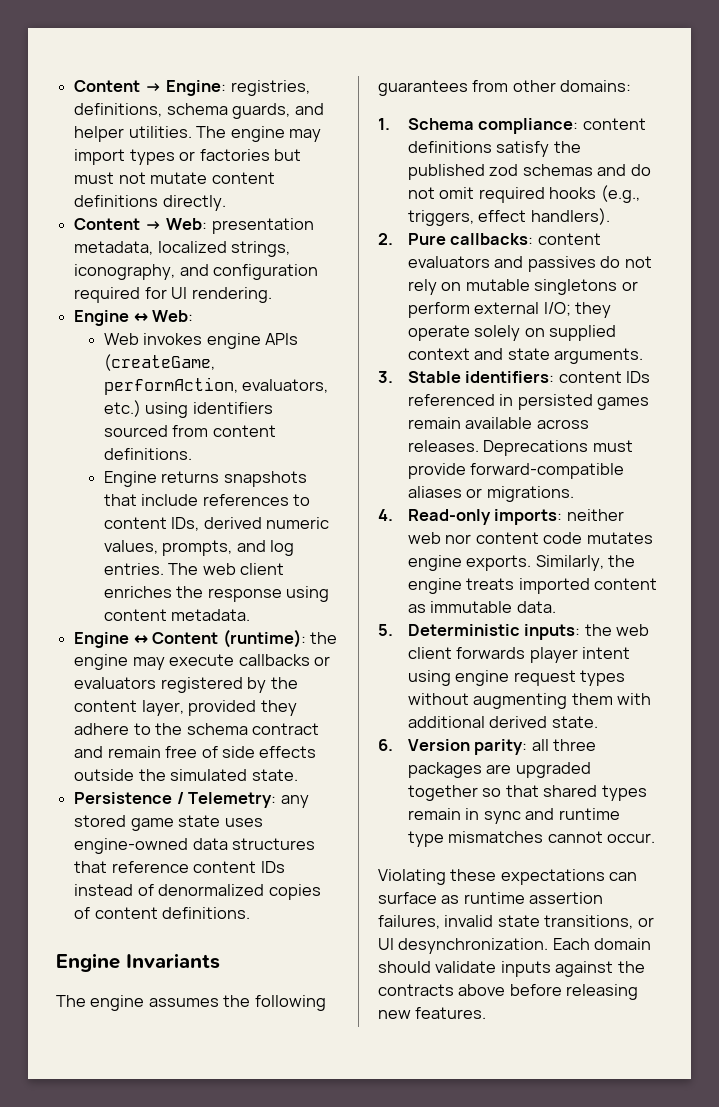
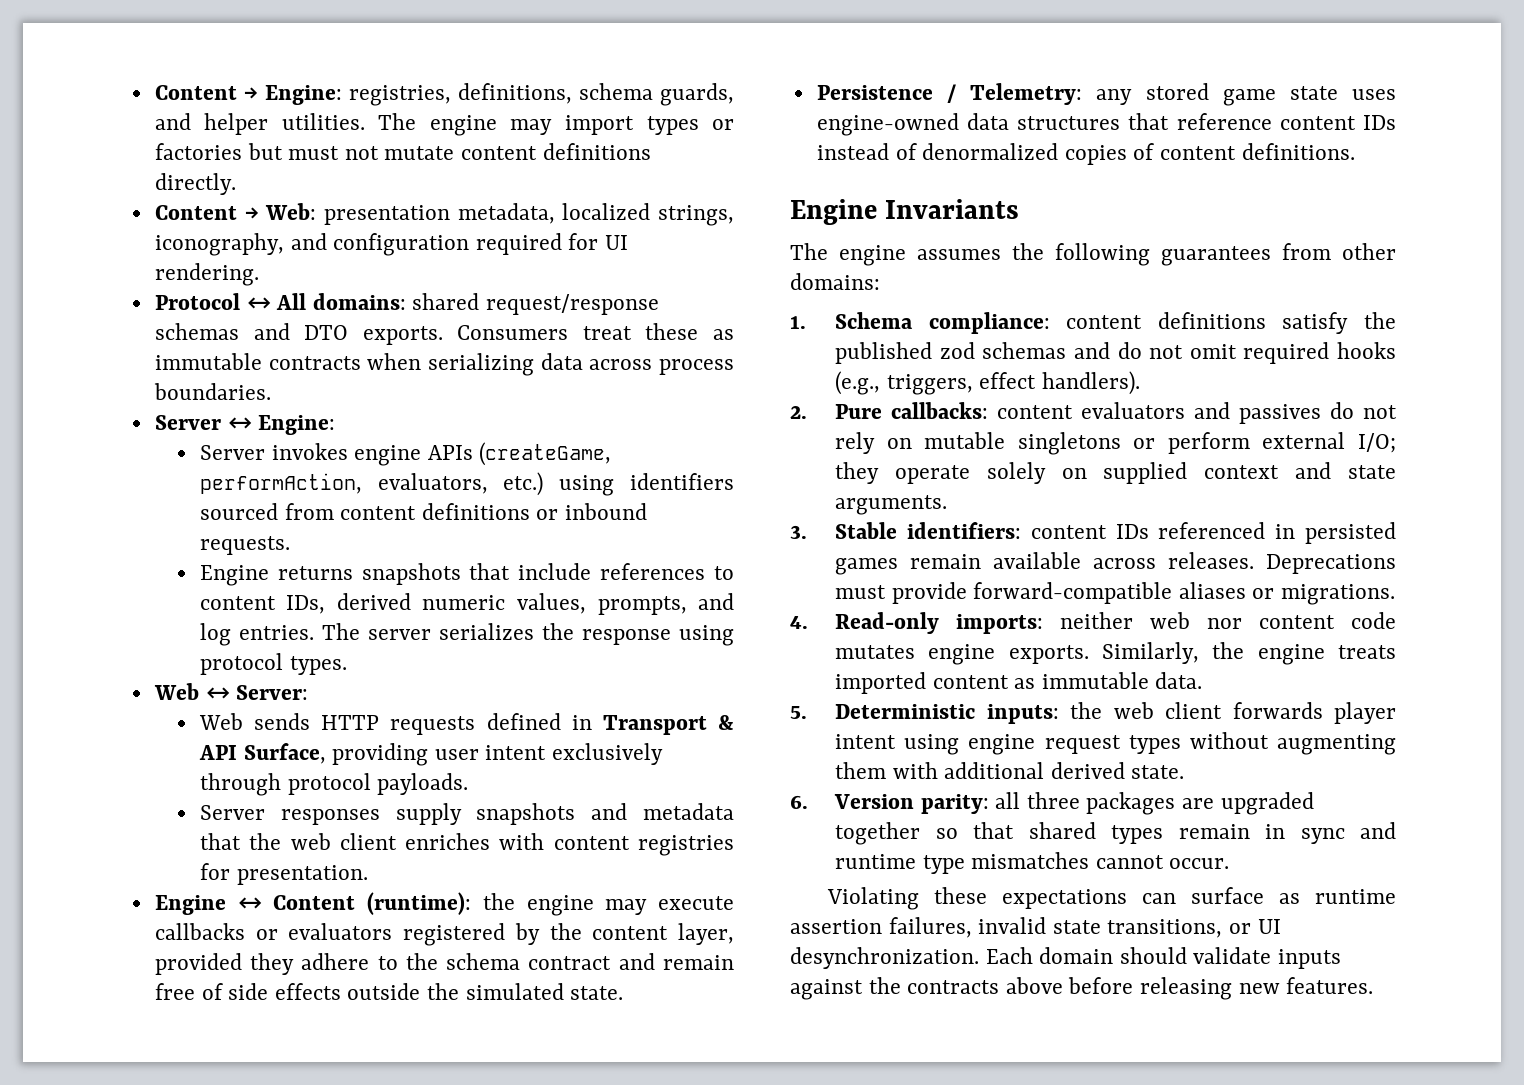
[74,310,194,326] [104,333,140,345] Engine ↔ Web: // Web -> [154,293,660,315] [154,323,734,345] [154,353,734,376] [153,383,271,400] [154,415,336,435] [199,445,265,460] Protocol ↔ All domains: shared request/response schemas and DTO exports. Consumers treat these as immutable contracts when serializing data across process boundaries. // Server ↔ Engine: // Server
[104,448,193,460] definitions. -> [421,503,648,520] [199,536,290,555] definitions or inbound requests.
[202,563,285,575] [104,586,330,602] [104,609,251,621] web client enriches the response using content metadata. -> [367,623,735,646] [199,653,347,675] [153,683,309,700] [198,713,734,735] [198,743,664,766] [199,773,469,796] [199,803,734,825] [199,833,735,856] [199,863,368,885] server serializes the response using protocol types. // Web ↔ Server: // Web sends HTTP requests defined in Transport & API Surface, providing user intent exclusively through protocol payloads. // Server responses supply snapshots and metadata that the web client enriches with content registries for presentation.

